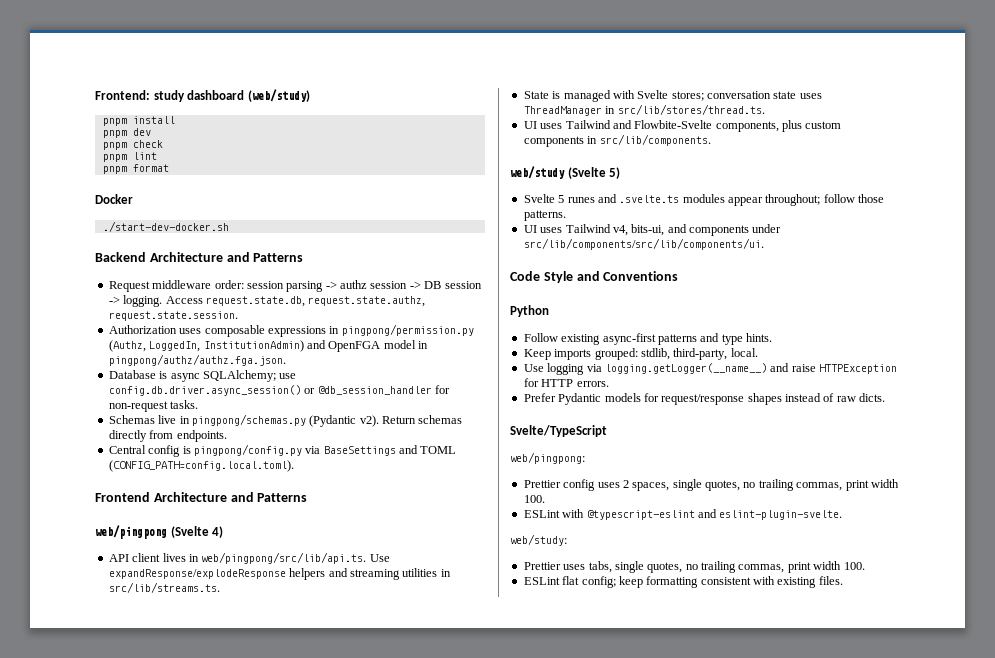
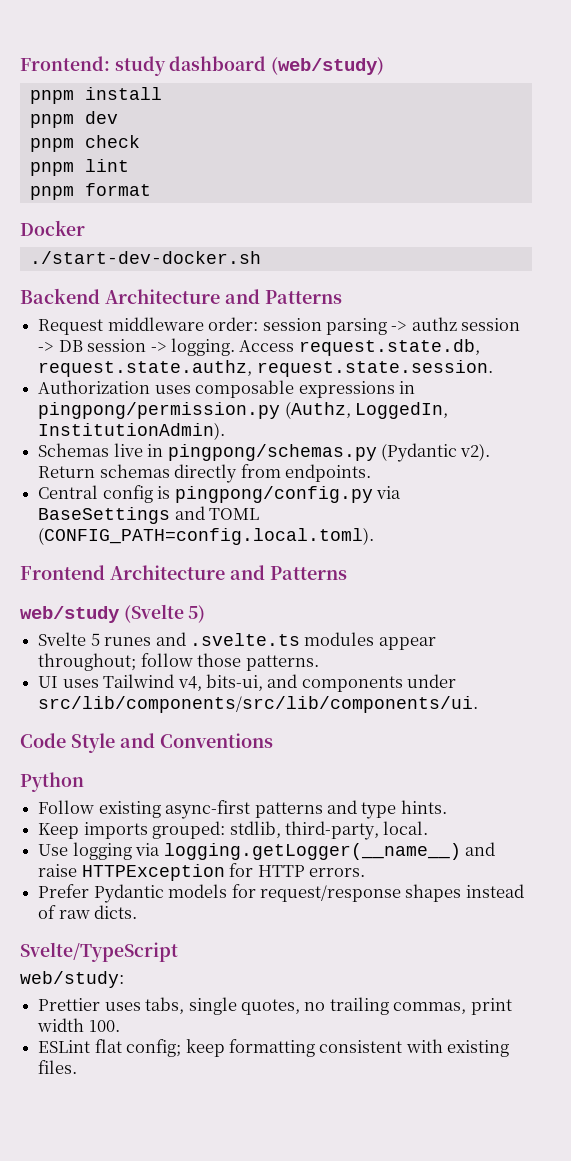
[203,340,428,352] [108,354,286,366] [108,370,297,382] [108,385,450,396] [108,400,199,412] InstitutionAdmin) and OpenFGA model in pingpong/authz/authz.fga.json. // Database is async SQLAlchemy; use config.db.driver.async_session() or @db_session_handler for non-request tasks. -> [38,422,226,440] InstitutionAdmin).
[95,525,224,539] [108,552,390,564] [108,568,451,580] [108,582,220,593] [523,90,822,102] [523,104,765,116] [523,120,842,132] [523,134,711,147] // web/pingpong (Svelte 4) // API client lives in web/pingpong/src/lib/api.ts. Use expandResponse/explodeResponse helpers and streaming utilities in src/lib/streams.ts. // State is managed with Svelte stores; conversation state uses ThreadManager in src/lib/stores/thread.ts. // UI uses Tailwind and Flowbite-Svelte components, plus custom components in src/lib/components. -> (347, 573) none
[510,452,585,464] [523,479,899,491] [523,495,545,503] [523,509,843,520] // web/pingpong: // Prettier config uses 2 spaces, single quotes, no trailing commas, print width 100. // ESLint with @typescript-eslint and eslint-plugin-svelte. -> (178, 952) none

